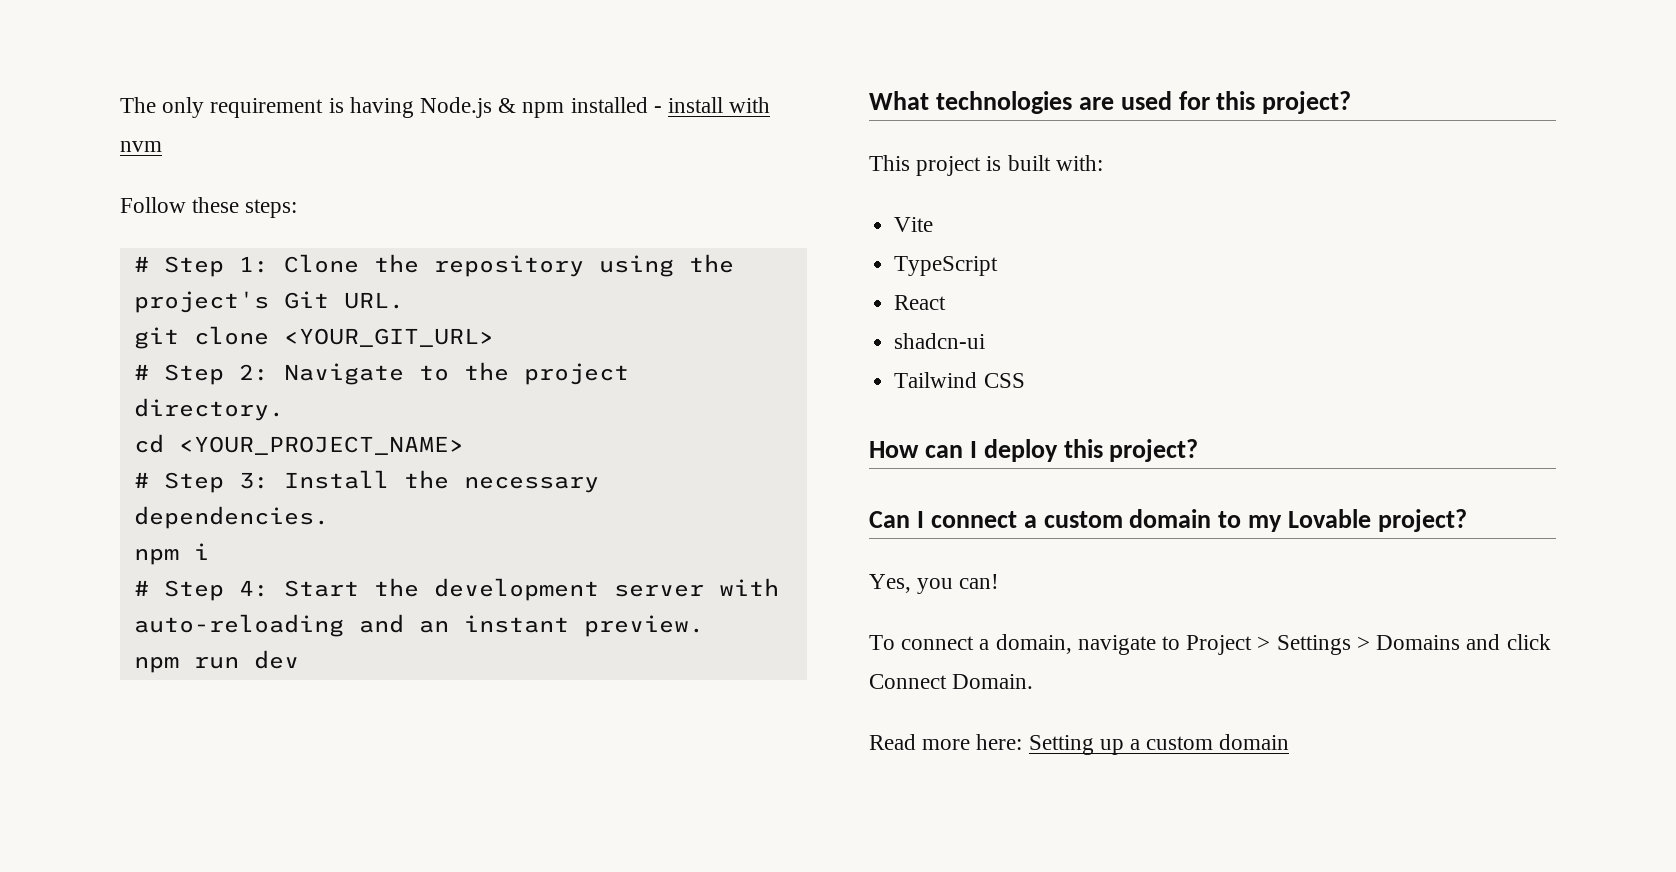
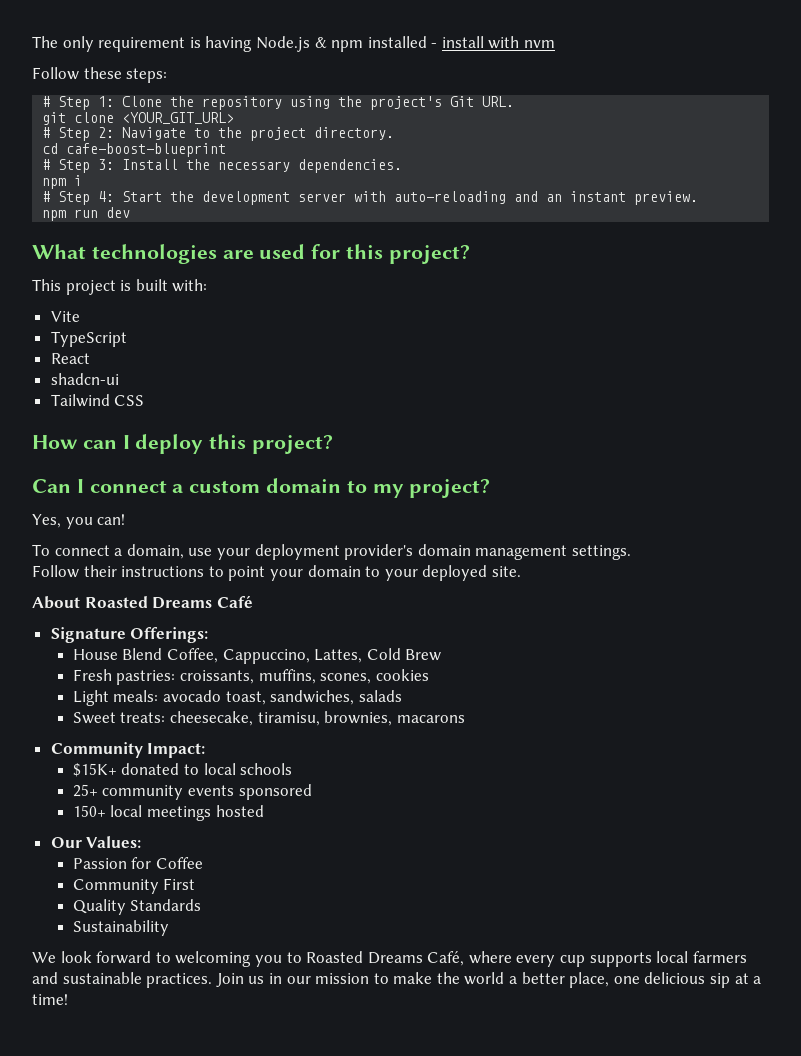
[178,436,464,455] <YOUR_PROJECT_NAME> -> [66,143,227,157] cafe-boost-blueprint
[1288,509,1372,528] Lovable -> (404, 491) none
[1077,634,1551,655] [869,674,1034,689] [869,734,1290,755] navigate to Project > Settings > Domains and click Connect Domain. // Read more here: Setting up a custom domain -> [188,544,631,560] [32,565,521,581] [32,595,253,609] [50,627,209,643] [72,648,442,664] [72,669,429,685] [72,690,402,706] [72,711,465,726] [50,742,206,758] [72,763,293,777] [72,784,312,800] [72,805,264,821] [50,836,142,848] [72,857,203,869] [72,878,196,894] [72,899,202,915] [72,920,169,936] [32,951,747,967] [32,972,762,988] [32,994,68,1005] use your deployment provider's domain management settings. // Follow their instructions to point your domain to your deployed site. // About Roasted Dreams Café // Signature Offerings: // House Blend Coffee, Cappuccino, Lattes, Cold Brew // Fresh pastries: croissants, muffins, scones, cookies // Light meals: avocado toast, sandwiches, salads // Sweet treats: cheesecake, tiramisu, brownies, macarons // Community Impact: // $15K+ donated to local schools // 25+ community events sponsored // 150+ local meetings hosted // Our Values: // Passion for Coffee // Community First // Quality Standards // Sustainability // We look forward to welcoming you to Roasted Dreams Café, where every cup supports local farmers and sustainable practices. Join us in our mission to make the world a better place, one delicious sip at a time!

